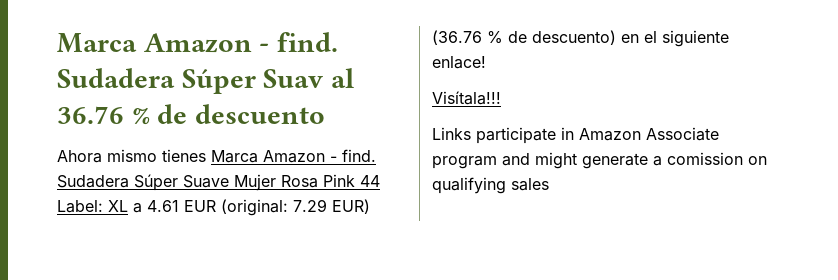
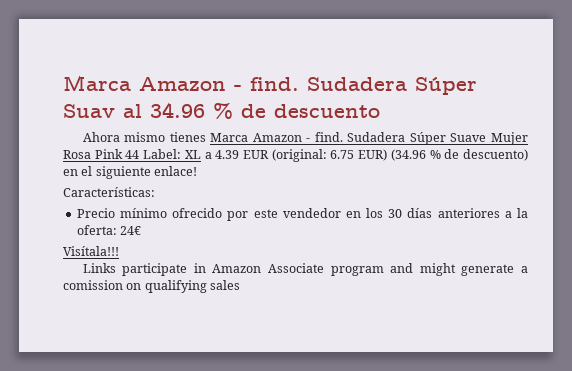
[57,106,124,124] 36.76 -> [150,102,205,118] 34.96
[147,200,179,212] 4.61 -> [215,150,240,159] 4.39
[293,199,370,214] [432,30,482,45] 7.29 EUR) (36.76 -> [330,149,426,161] 6.75 EUR) (34.96
(486, 62) none -> [63,187,155,197] [76,208,528,221] [76,225,142,235] // Características: // Precio mínimo ofrecido por este vendedor en los 30 días anteriores a la oferta: 24€

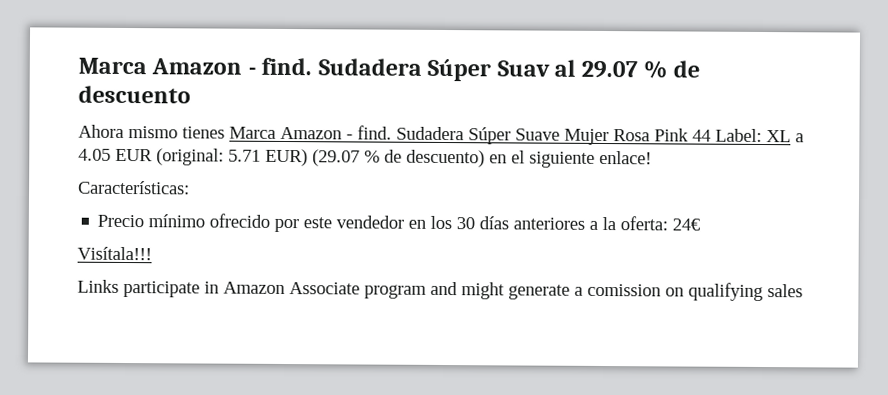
[150,102,205,118] 34.96 -> [580,60,638,79] 29.07
[215,150,240,159] 4.39 -> [78,148,111,161] 4.05
[330,149,426,161] 6.75 EUR) (34.96 -> [228,148,360,167] 5.71 EUR) (29.07

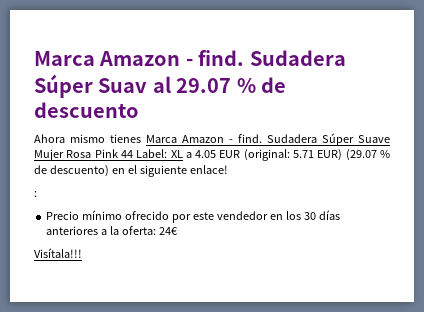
[78,180,190,195] Características: -> [34,191,37,197] :
[77,279,803,302] // Links participate in Amazon Associate program and might generate a comission on qualifying sales -> (82, 253) none

